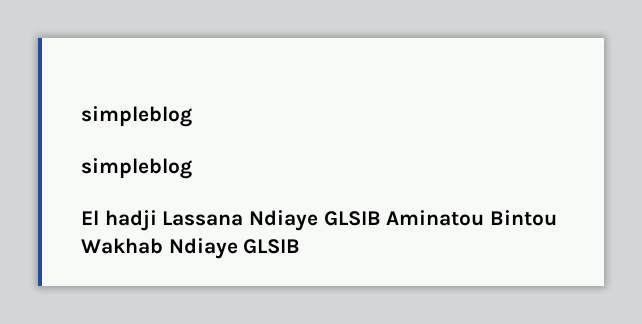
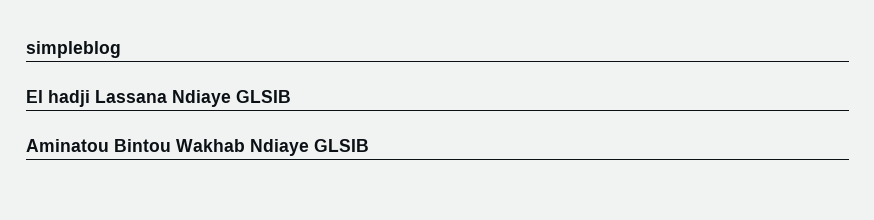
[81,106,192,127] [81,158,192,179] simpleblog // simpleblog -> [26,41,121,58] simpleblog
(381, 218) none -> (291, 96) //

